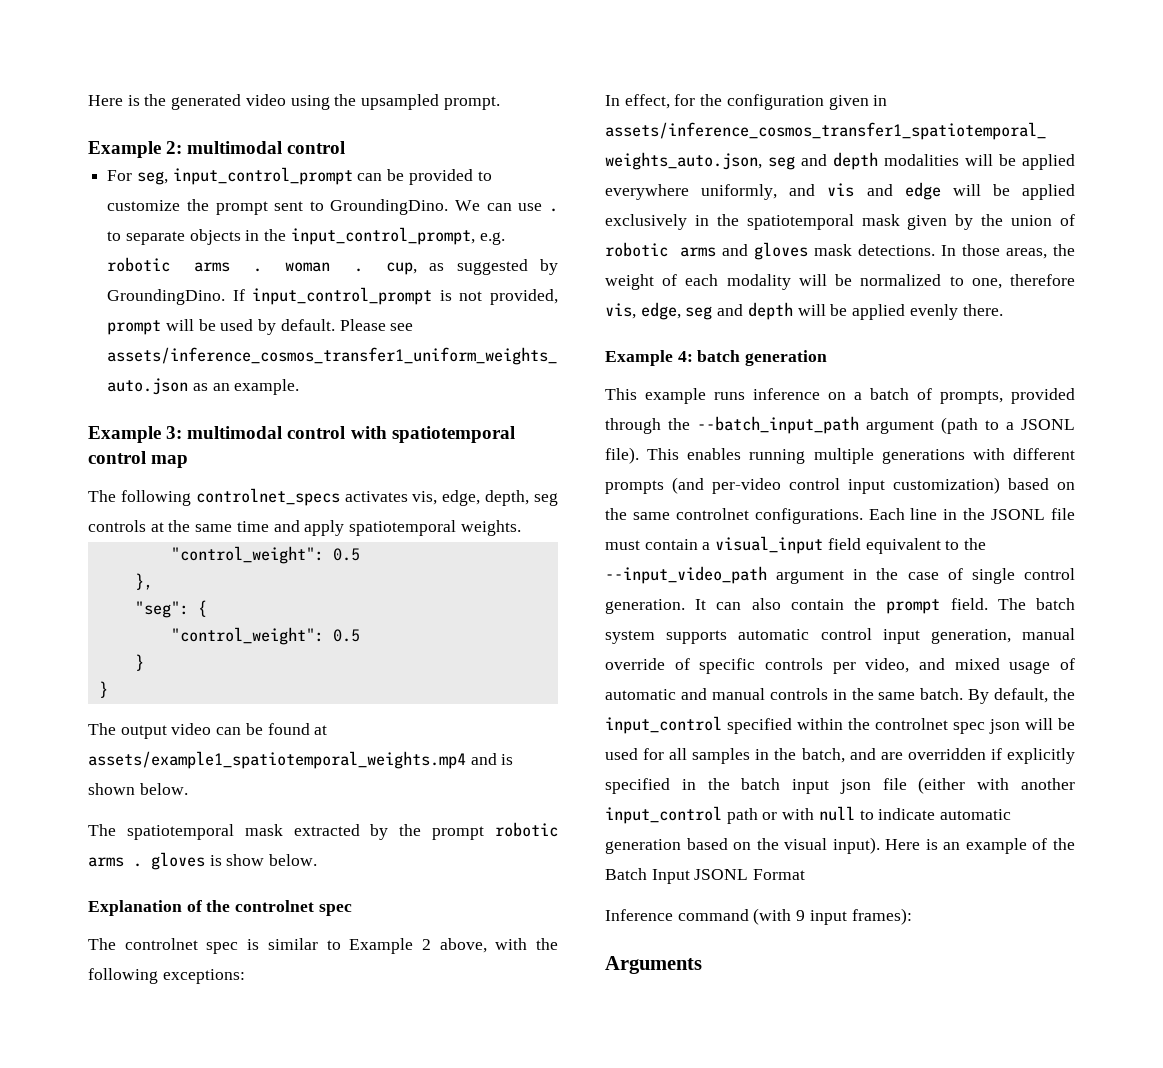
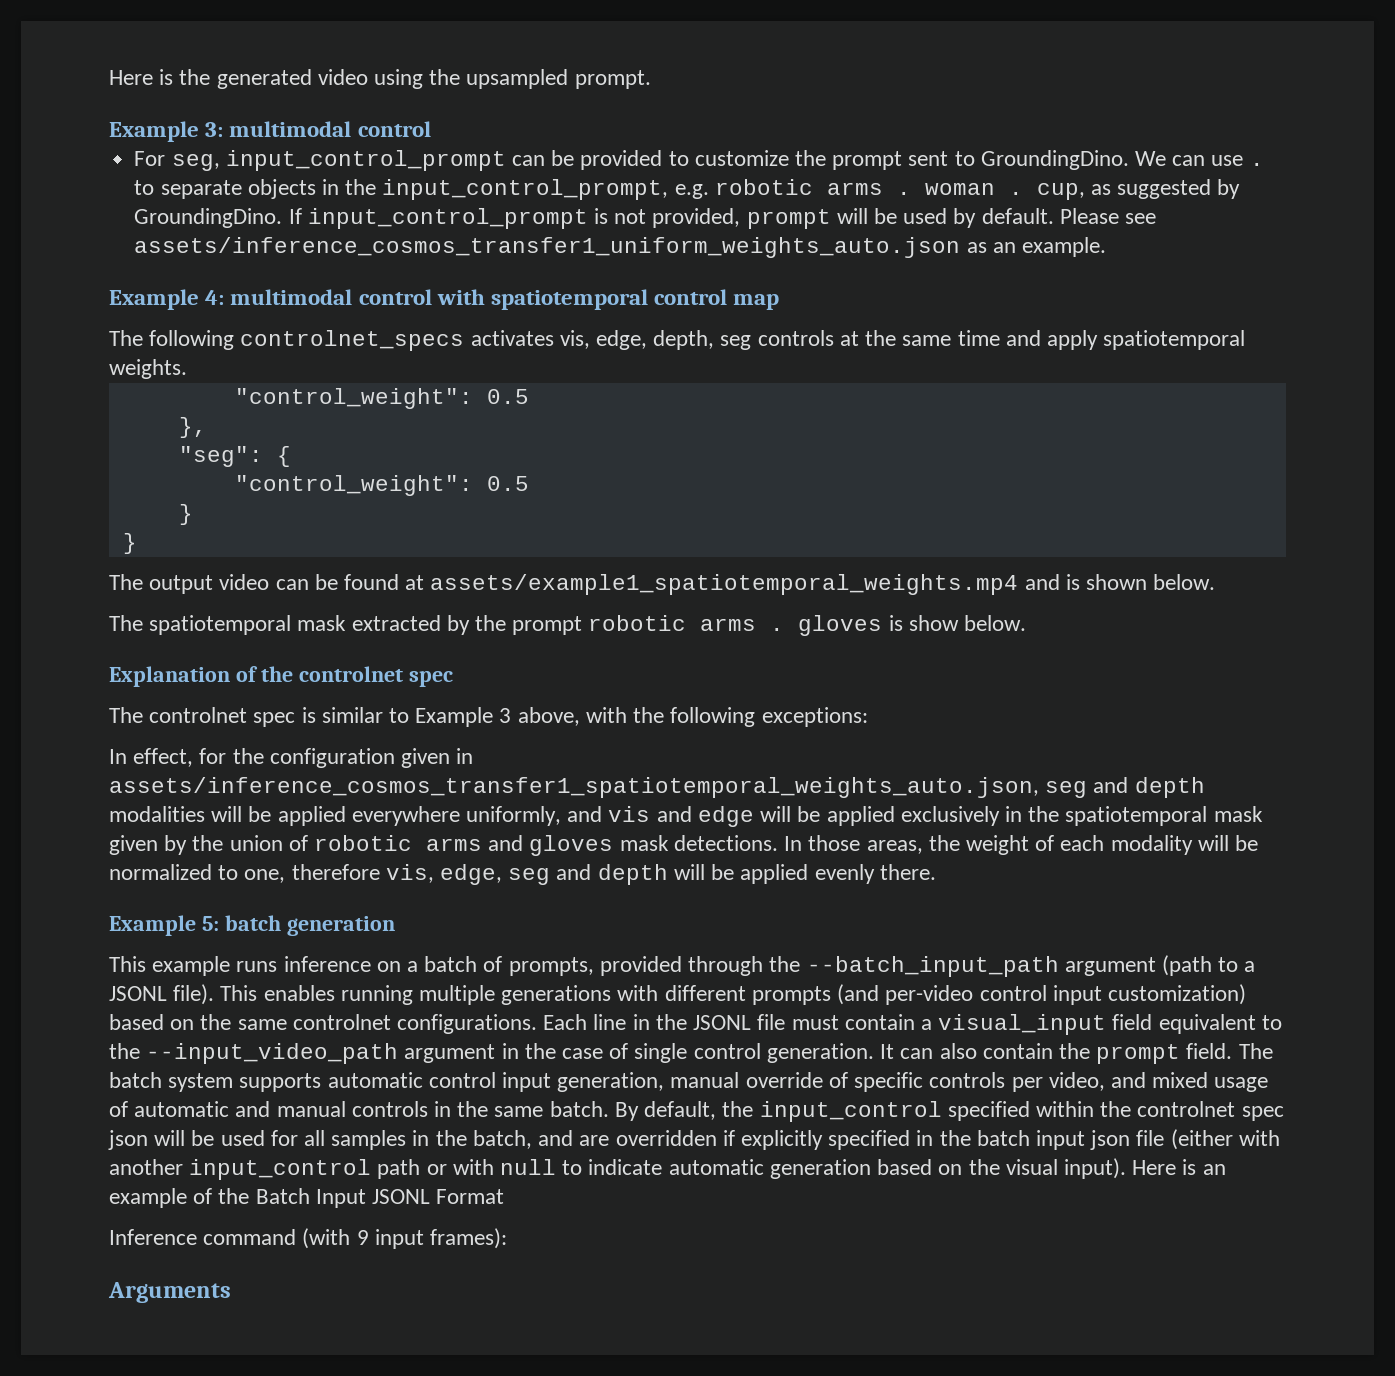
[166,141,183,154] 2: -> [205,122,224,137] 3:
[166,426,183,439] 3: -> [205,290,225,305] 4:
[421,939,431,950] 2 -> [499,708,512,723] 3
[677,351,693,362] 4: -> [201,916,219,931] 5:

